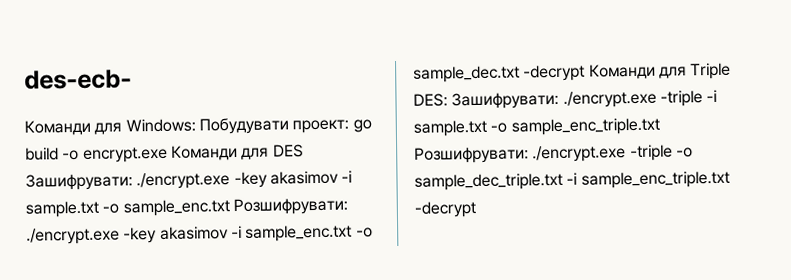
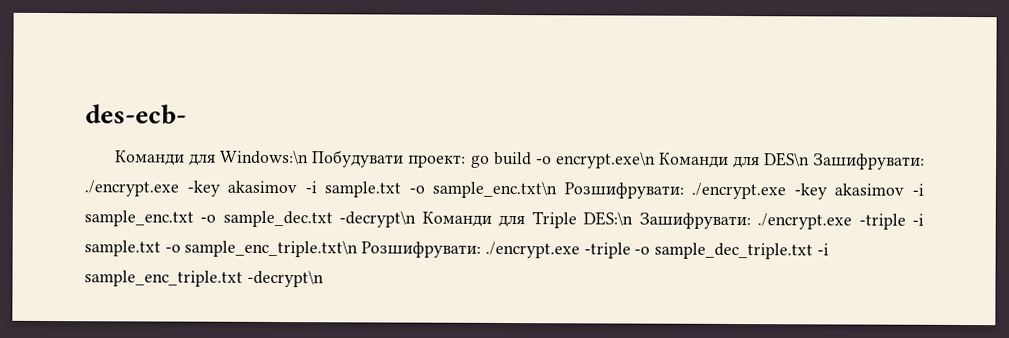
[125,118,196,133] Windows: -> [220,149,310,165] Windows:\n
[82,144,304,163] encrypt.exe Команди для DES -> [555,151,810,169] encrypt.exe\n Команди для DES\n
[122,199,230,217] sample_enc.txt -> [432,180,558,199] sample_enc.txt\n
[523,64,586,82] -decrypt -> [339,210,417,228] -decrypt\n
[413,93,448,107] DES: -> [583,211,634,226] DES:\n
[510,117,660,136] sample_enc_triple.txt -> [184,239,359,258] sample_enc_triple.txt\n
[414,200,476,218] -decrypt -> [246,269,324,288] -decrypt\n

